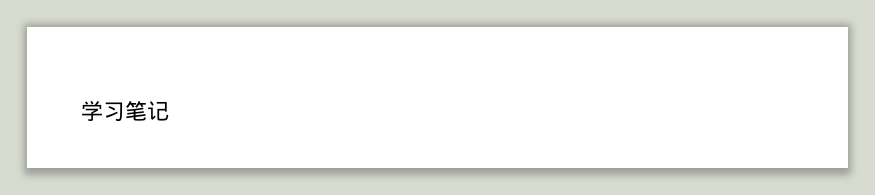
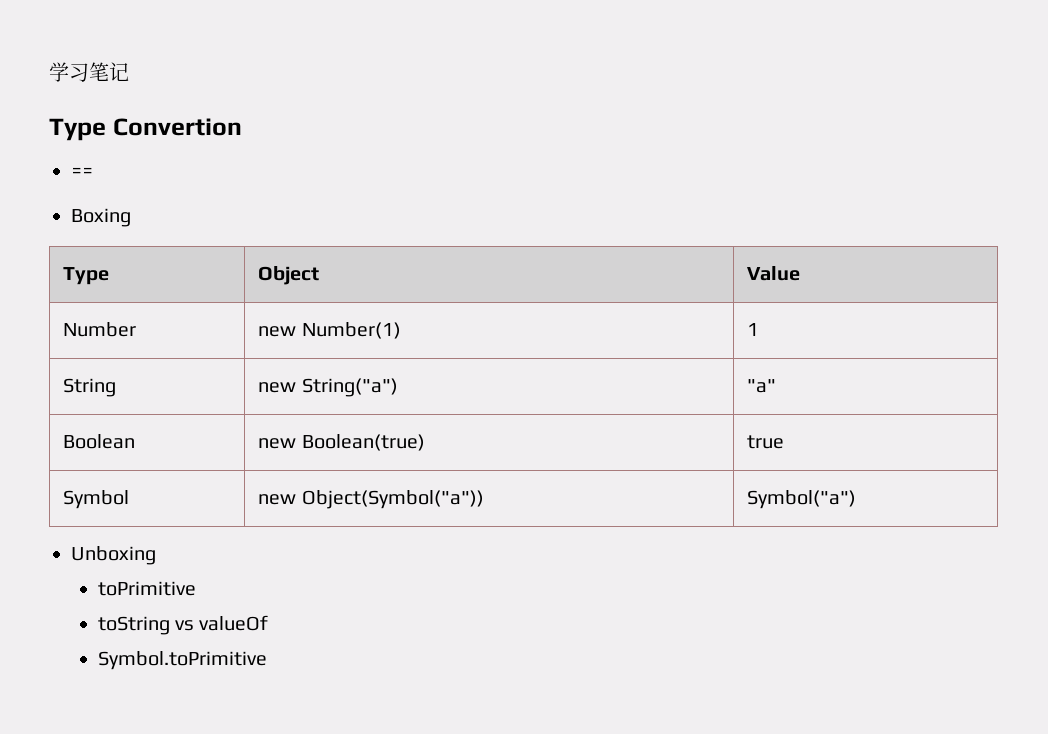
(169, 111) none -> [49,118,242,141] [71,167,93,177] [71,208,131,227] [63,267,110,285] [258,266,320,285] [747,266,801,281] [63,322,137,337] [258,322,401,339] [747,323,760,336] [63,378,117,397] [258,378,398,397] [747,379,777,393] [63,434,136,449] [258,434,425,451] [747,435,785,449] [63,490,130,509] [258,490,484,509] [747,490,857,509] [71,546,156,565] [97,581,196,596] [97,615,269,635] [97,651,267,670] // Type Convertion // == // Boxing // Type | Object | Value // Number | new Number(1) | 1 // String | new String("a") | "a" // Boolean | new Boolean(true) | true // Symbol | new Object(Symbol("a")) | Symbol("a") // Unboxing // toPrimitive // toString vs valueOf // Symbol.toPrimitive

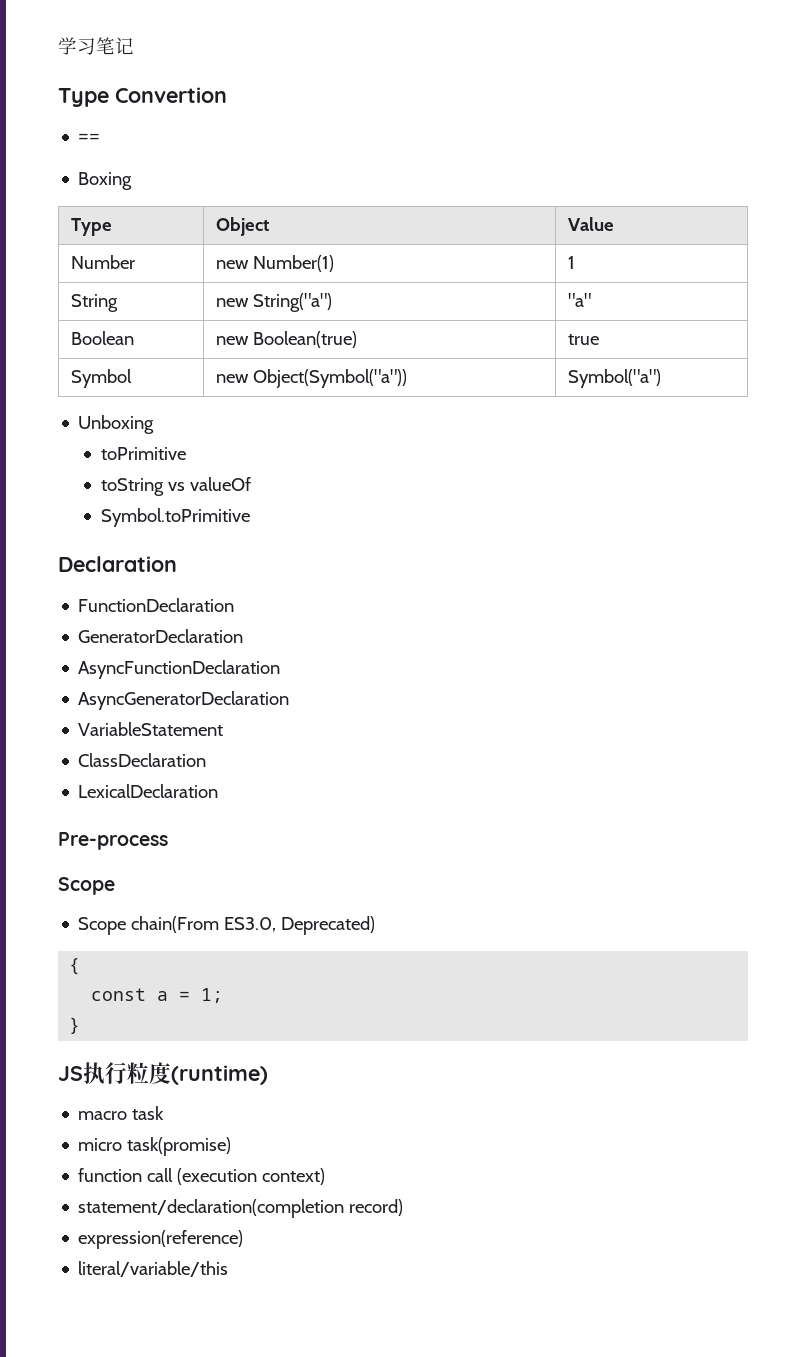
(267, 660) none -> [58,556,177,572] [78,598,235,612] [78,629,244,643] [78,660,281,679] [78,691,290,710] [78,722,224,736] [78,753,207,767] [78,784,219,798] [58,832,168,850] [58,877,115,895] [78,916,376,935] [69,958,81,975] [91,988,224,1003] [69,1017,81,1034] [58,1062,268,1085] [78,1106,165,1120] [78,1137,232,1156] [78,1168,326,1185] [78,1199,404,1218] [78,1230,244,1249] [78,1261,229,1277] // Declaration // FunctionDeclaration // GeneratorDeclaration // AsyncFunctionDeclaration // AsyncGeneratorDeclaration // VariableStatement // ClassDeclaration // LexicalDeclaration // Pre-process // Scope // Scope chain(From ES3.0, Deprecated) // { // const a = 1; // } // JS执行粒度(runtime) // macro task // micro task(promise) // function call (execution context) // statement/declaration(completion record) // expression(reference) // literal/variable/this

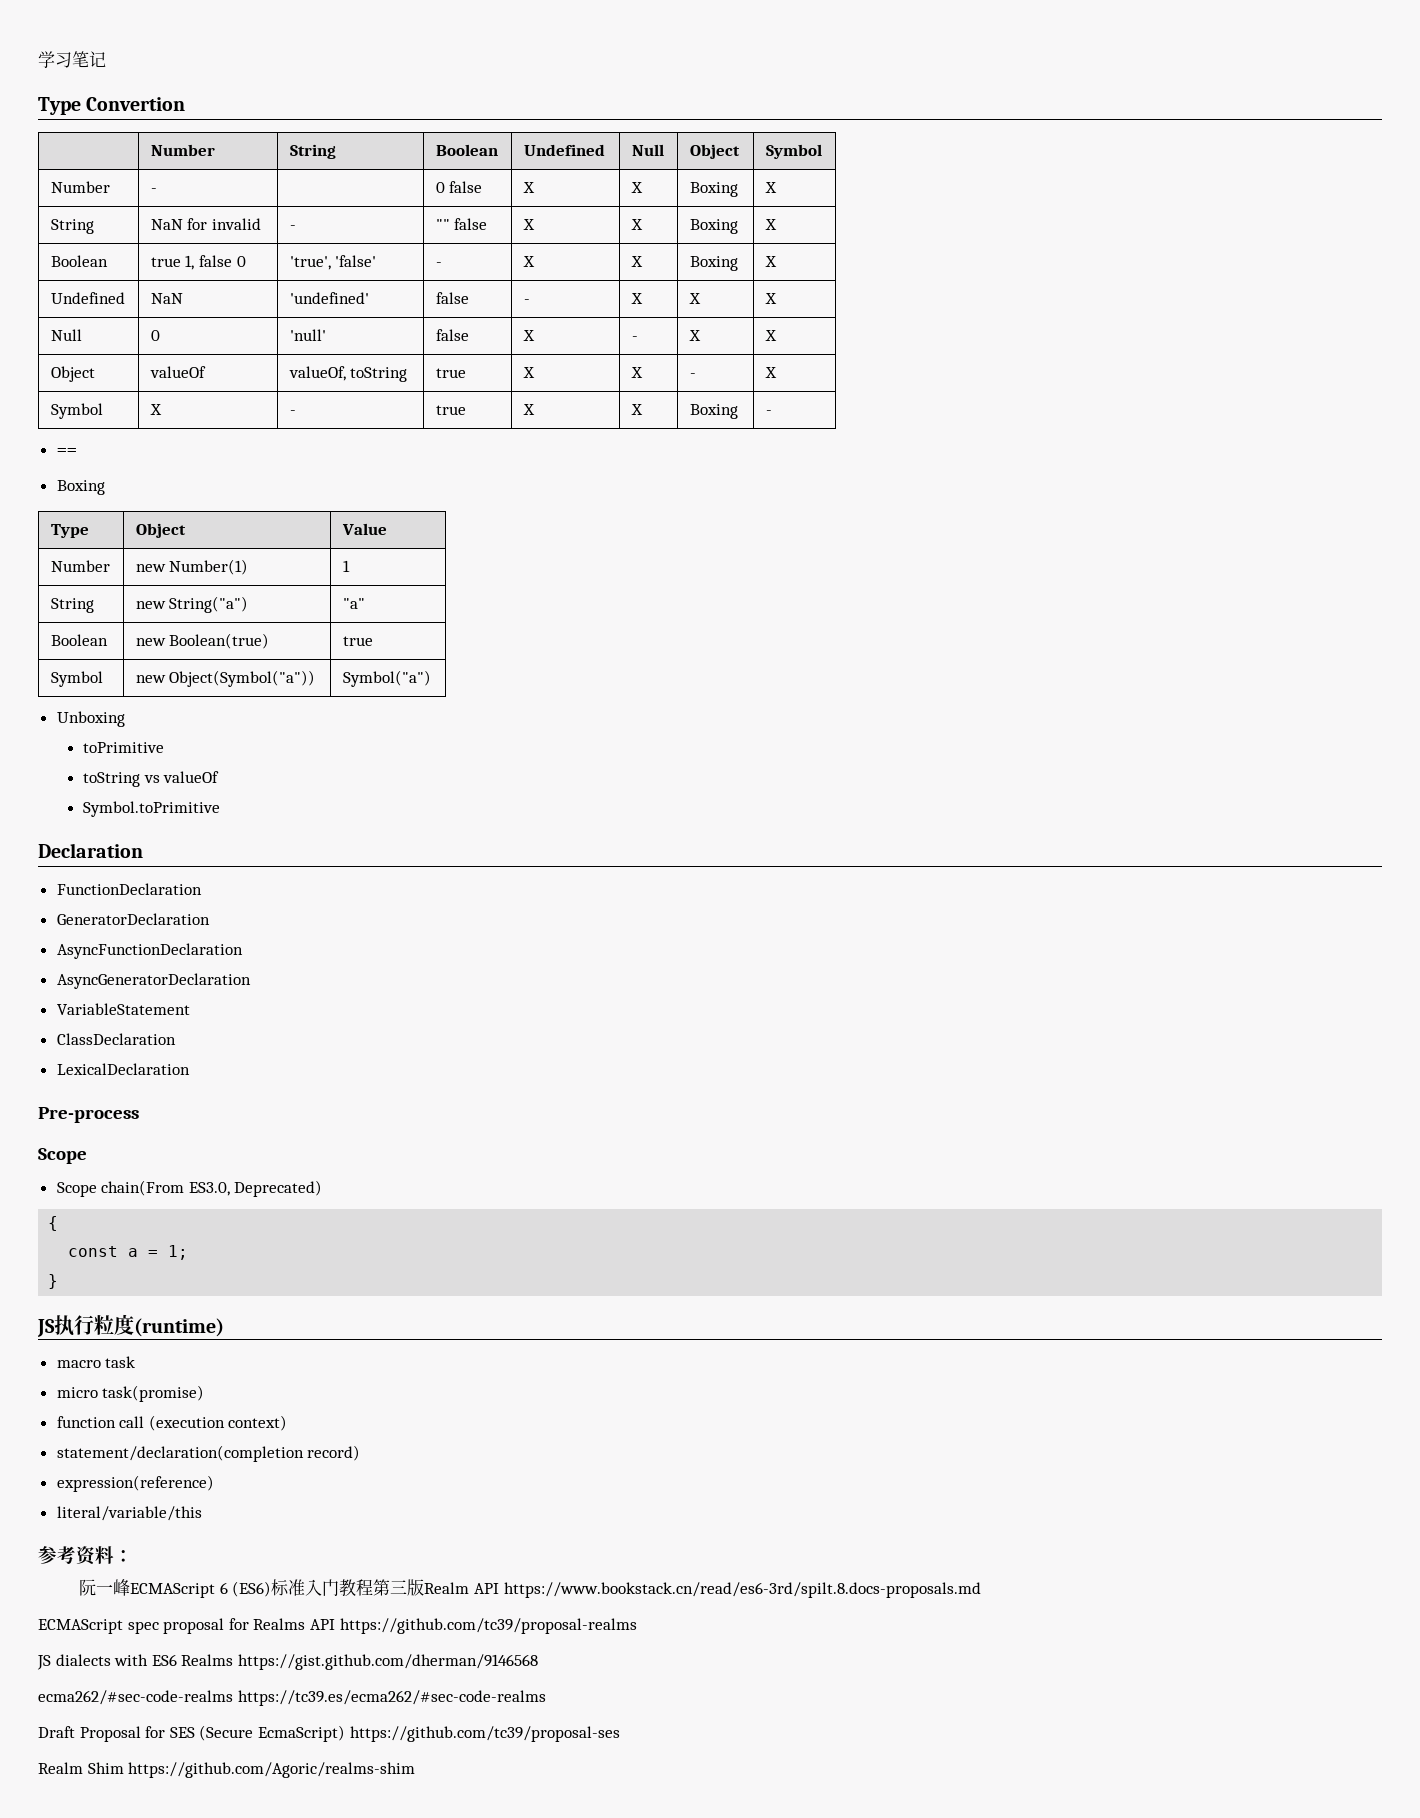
(227, 95) none -> [150,144,215,156] [289,144,336,159] [435,144,498,156] [523,144,605,156] [631,144,664,156] [689,144,740,159] [765,144,822,159] [50,181,110,193] [150,188,157,193] [435,181,483,193] [522,182,535,193] [630,182,643,193] [689,182,738,197] [764,182,777,193] [50,219,94,234] [150,218,261,230] [289,225,296,230] [435,218,488,230] [522,219,535,230] [630,219,643,230] [689,219,738,234] [764,219,777,230] [50,255,108,267] [150,255,246,270] [289,255,377,270] [435,262,442,267] [522,256,535,267] [630,256,643,267] [689,256,738,271] [764,256,777,267] [50,292,125,304] [150,293,183,304] [289,292,369,304] [435,292,469,304] [523,299,530,304] [630,293,643,304] [688,293,701,304] [764,293,777,304] [50,329,82,341] [150,330,160,341] [289,329,326,341] [435,329,469,341] [522,330,535,341] [631,336,638,341] [688,330,701,341] [764,330,777,341] [50,366,95,382] [149,366,206,378] [288,366,408,382] [435,368,466,378] [522,367,535,378] [630,367,643,378] [689,373,696,378] [764,367,777,378] [50,403,103,419] [149,404,162,415] [289,410,296,415] [435,405,466,415] [522,404,535,415] [630,404,643,415] [689,404,738,419] [765,410,772,415] // | Number | String | Boolean | Undefined | Null | Object | Symbol // Number | - | | 0 false | X | X | Boxing | X // String | NaN for invalid | - | "" false | X | X | Boxing | X // Boolean | true 1, false 0 | 'true', 'false' | - | X | X | Boxing | X // Undefined | NaN | 'undefined' | false | - | X | X | X // Null | 0 | 'null' | false | X | - | X | X // Object | valueOf | valueOf, toString | true | X | X | - | X // Symbol | X | - | true | X | X | Boxing | -
(229, 1269) none -> [38,1546,133,1565] [79,1579,981,1598] [38,1618,637,1634] [37,1654,538,1670] [38,1690,546,1706] [38,1725,620,1742] [38,1762,416,1778] // 参考资料： // 阮一峰ECMAScript 6 (ES6)标准入门教程第三版Realm API https://www.bookstack.cn/read/es6-3rd/spilt.8.docs-proposals.md // ECMAScript spec proposal for Realms API https://github.com/tc39/proposal-realms // JS dialects with ES6 Realms https://gist.github.com/dherman/9146568 // ecma262/#sec-code-realms https://tc39.es/ecma262/#sec-code-realms // Draft Proposal for SES (Secure EcmaScript) https://github.com/tc39/proposal-ses // Realm Shim https://github.com/Agoric/realms-shim

